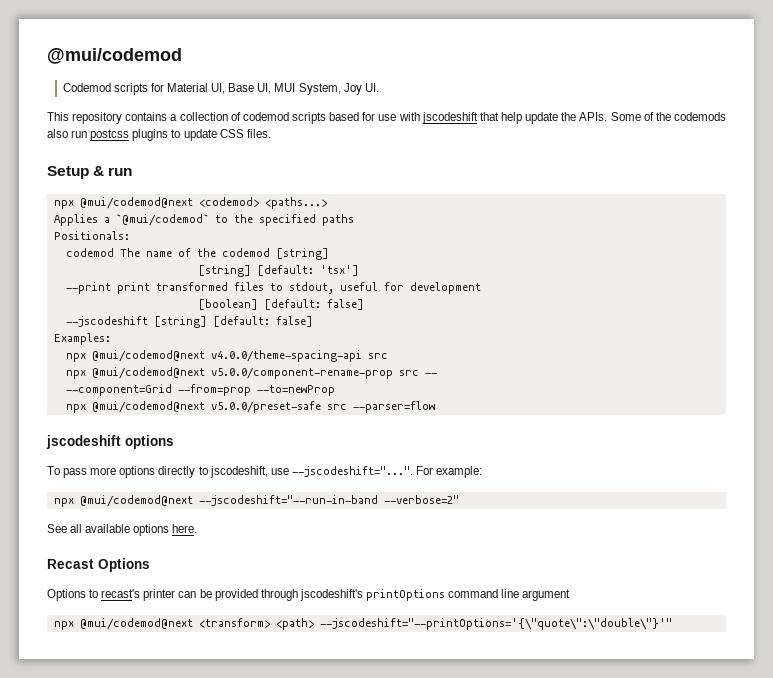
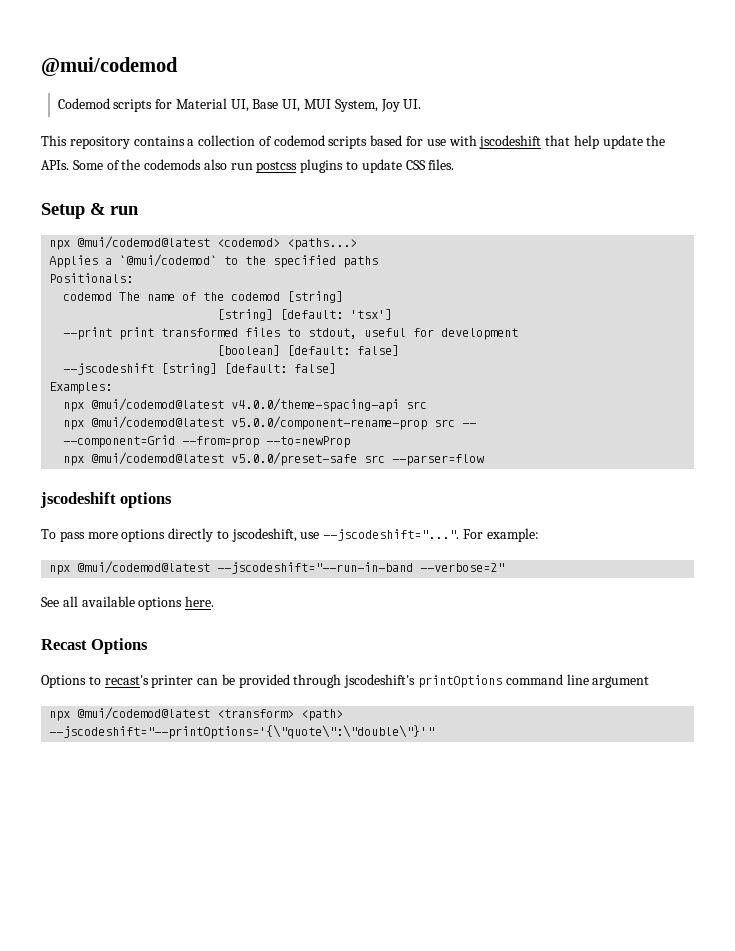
[79,197,193,209] @mui/codemod@next -> [77,236,211,249] @mui/codemod@latest
[91,350,205,362] @mui/codemod@next -> [91,398,225,411] @mui/codemod@latest
[91,367,205,379] @mui/codemod@next -> [91,416,225,429] @mui/codemod@latest
[91,401,205,413] @mui/codemod@next -> [91,452,225,465] @mui/codemod@latest
[79,495,193,507] @mui/codemod@next -> [77,561,211,574] @mui/codemod@latest
[79,618,193,630] @mui/codemod@next -> [77,707,211,720] @mui/codemod@latest

